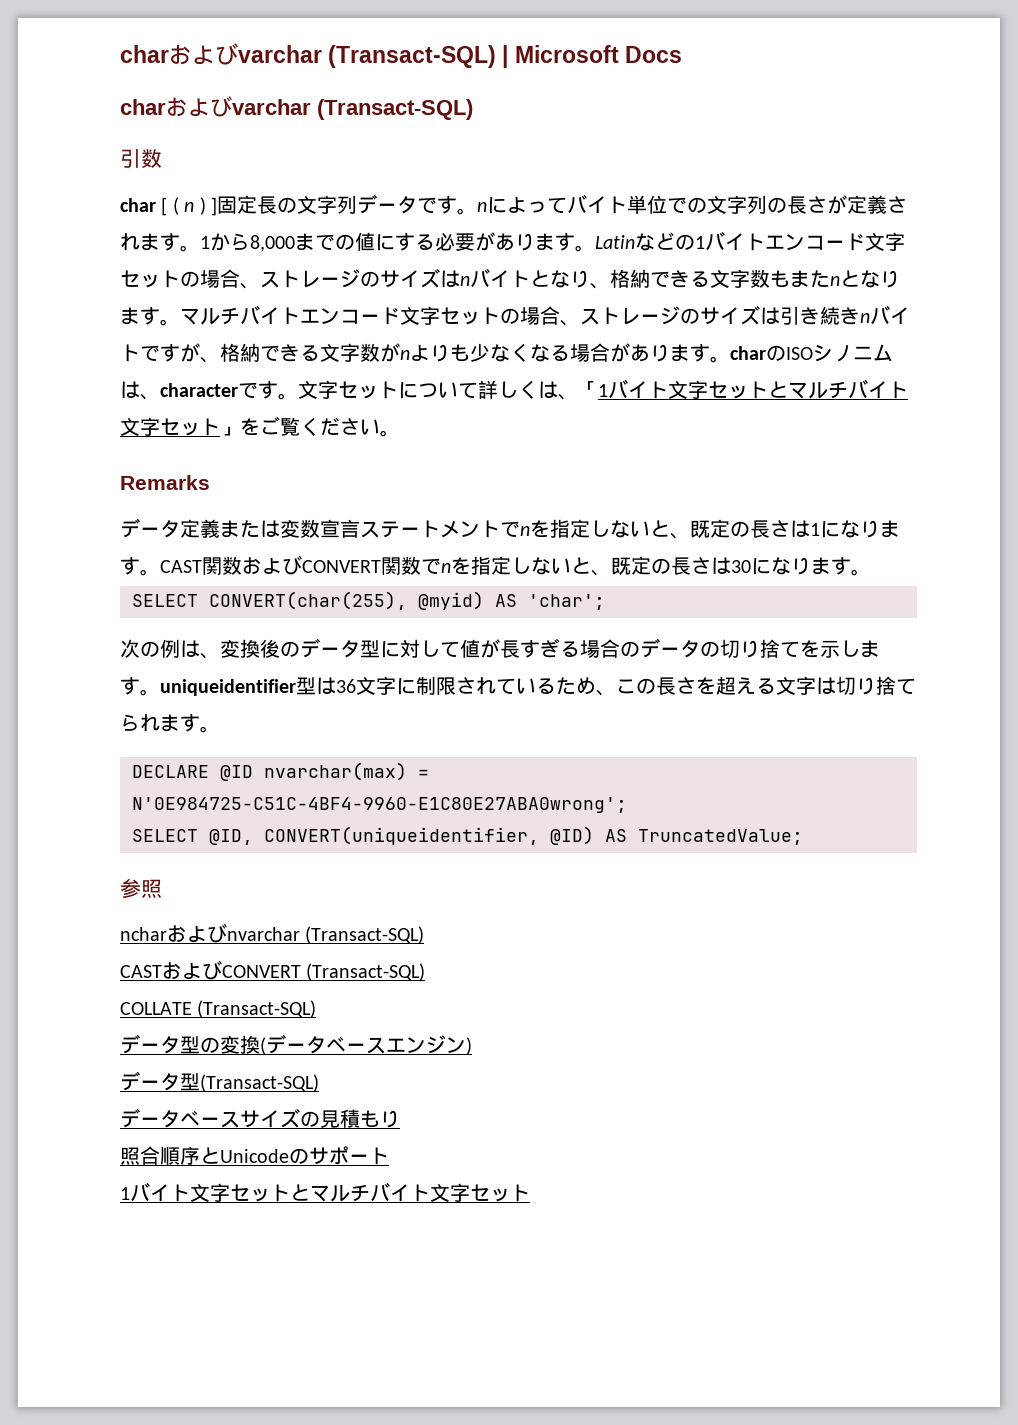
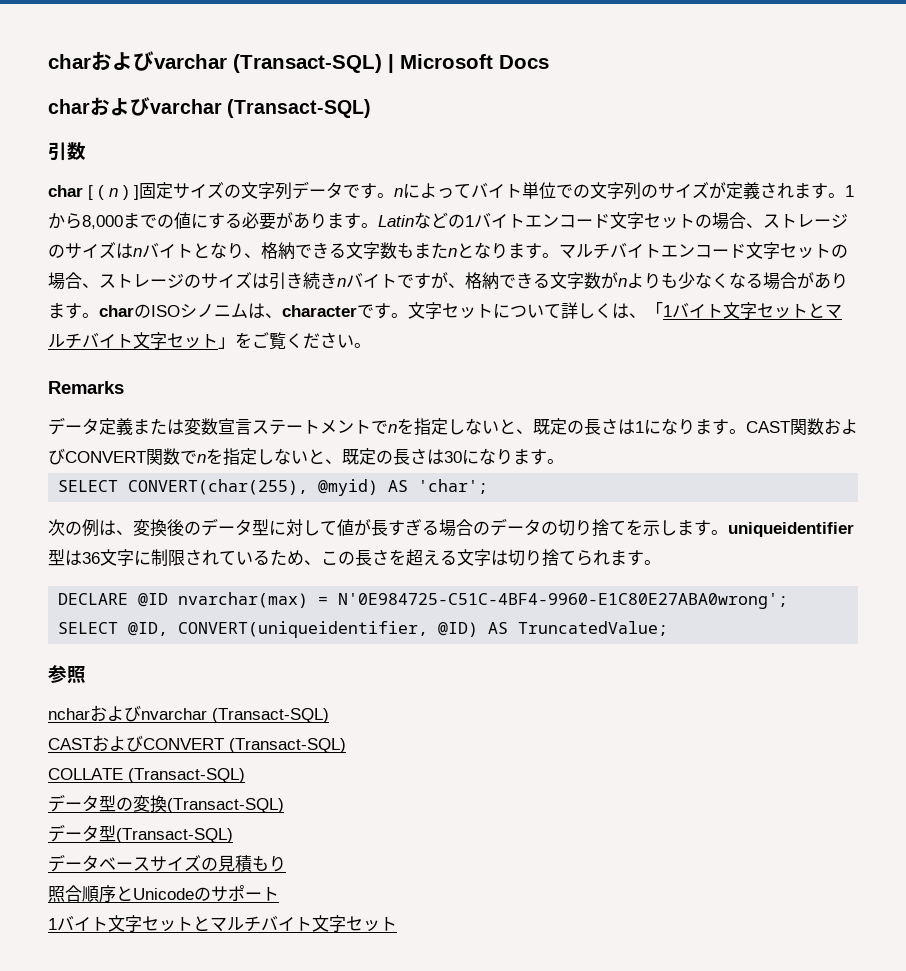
[257,196,277,214] 長 -> [173,182,224,199] サイズ
[787,196,827,214] 長さ -> [658,182,709,199] サイズ
[260,1034,472,1055] (データベースエンジン) -> [167,798,284,813] (Transact-SQL)

